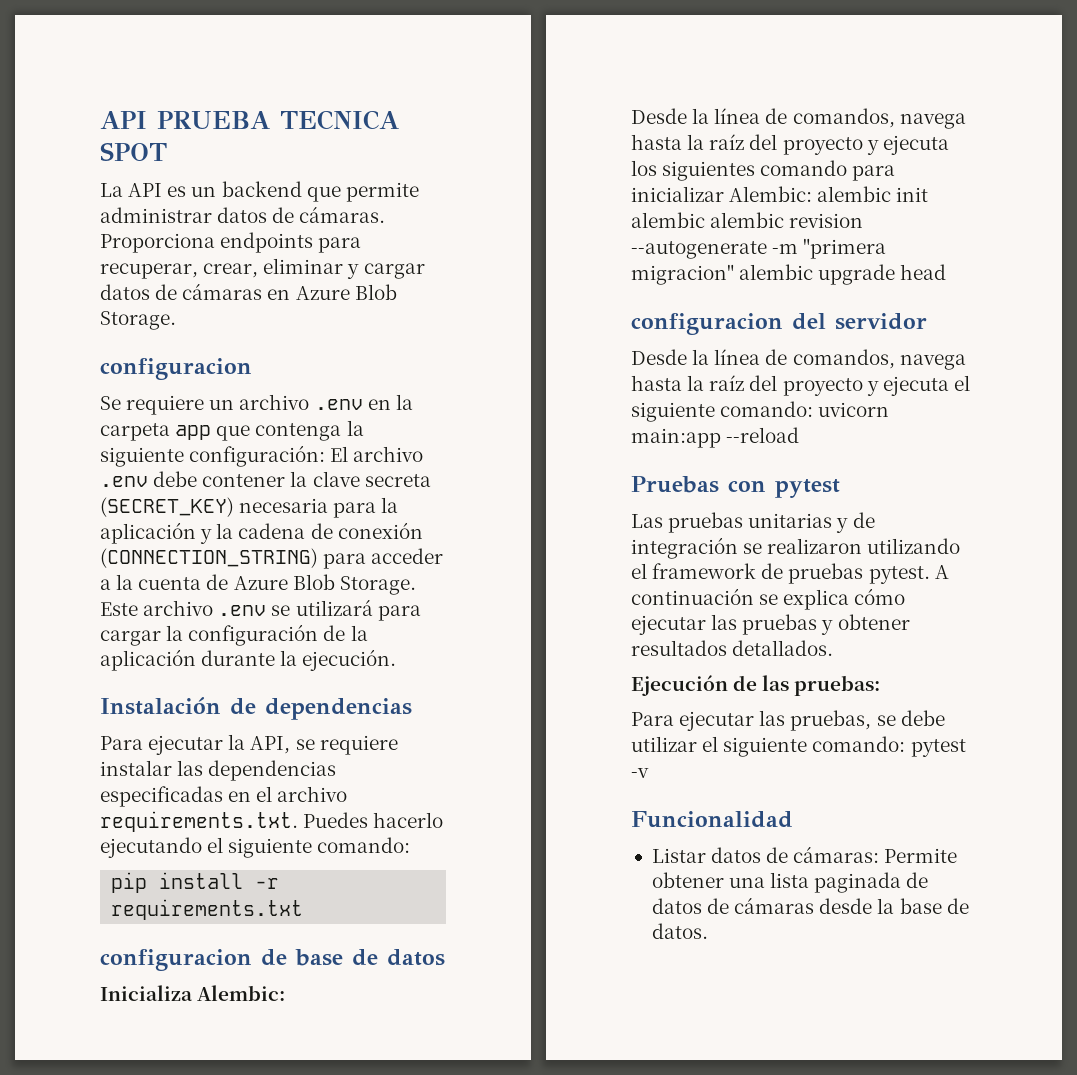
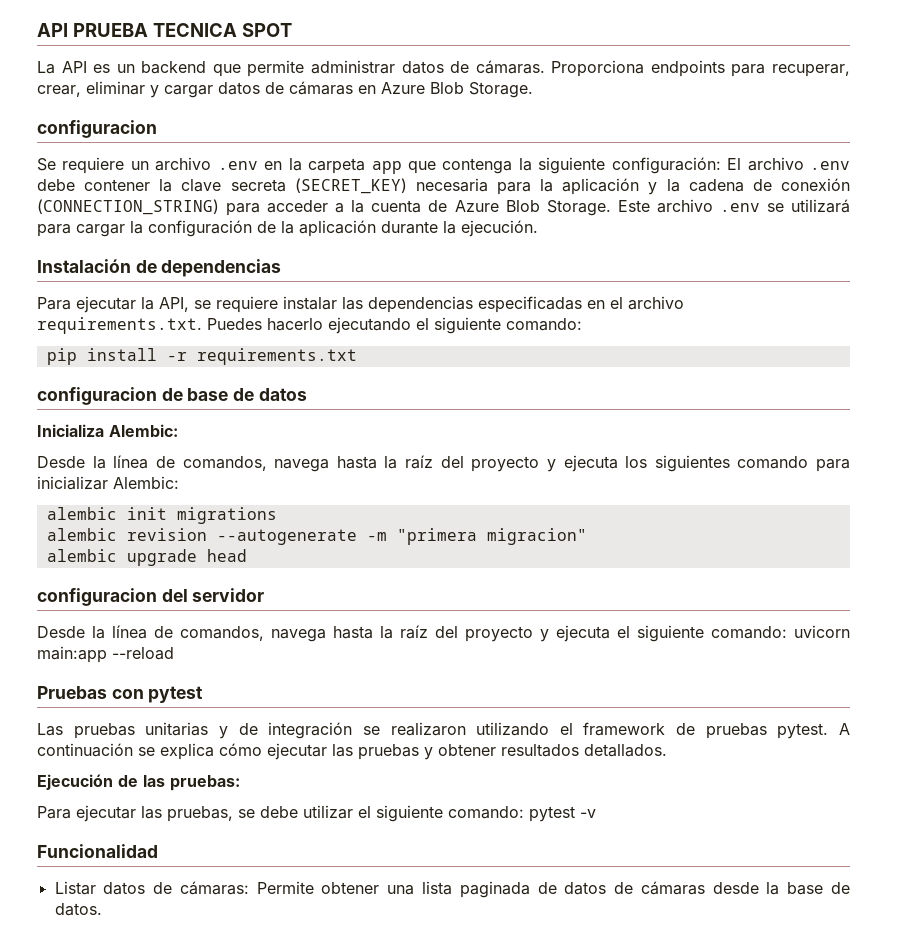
(813, 194) none -> (179, 482) //
[631,212,705,228] alembic -> [176,507,277,524] migrations //
(734, 274) none -> (587, 536) //

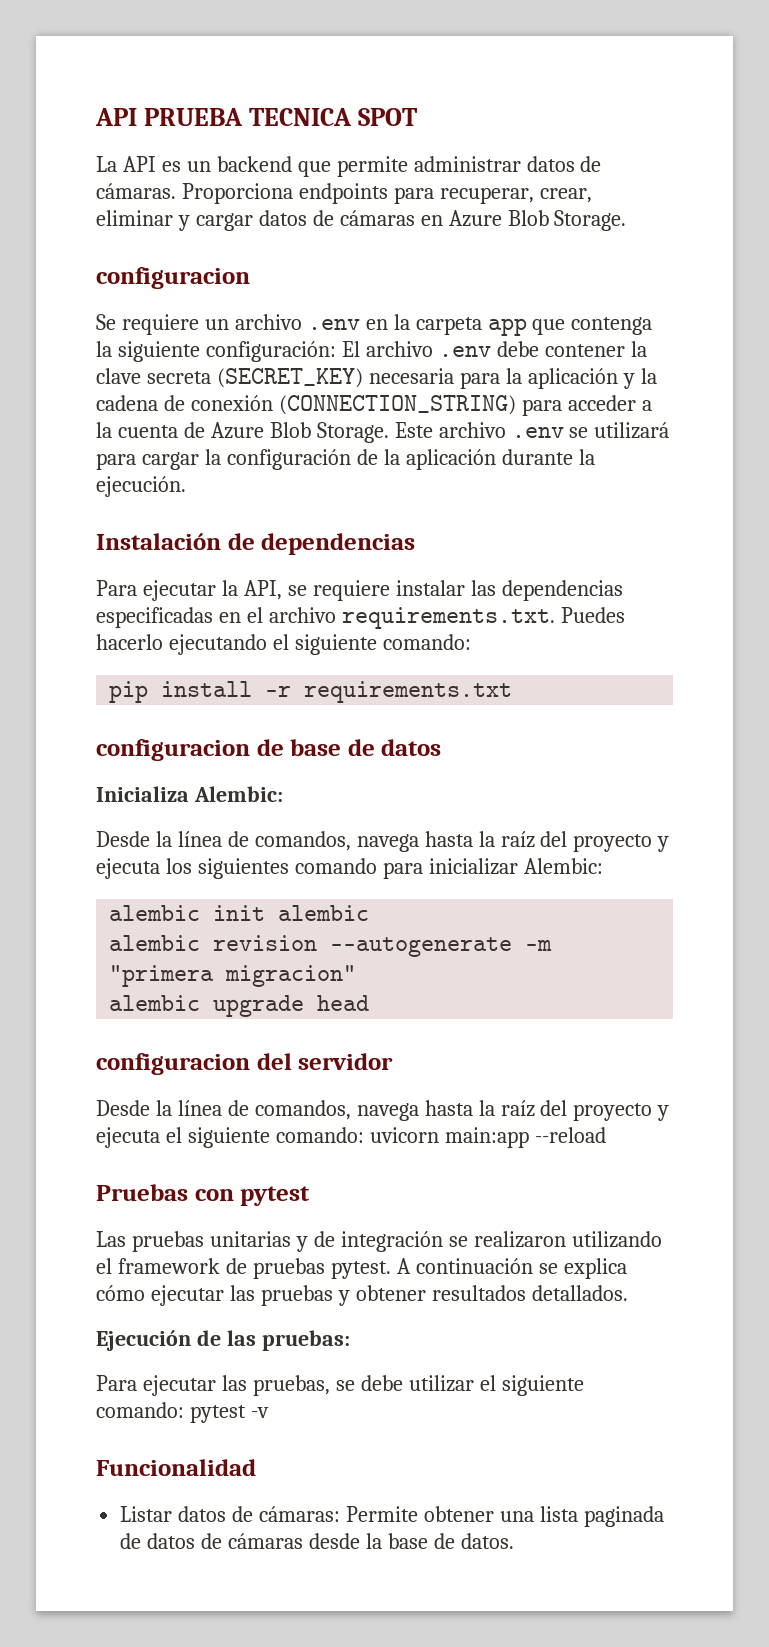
[176,507,277,524] migrations -> [278,905,370,921] alembic

